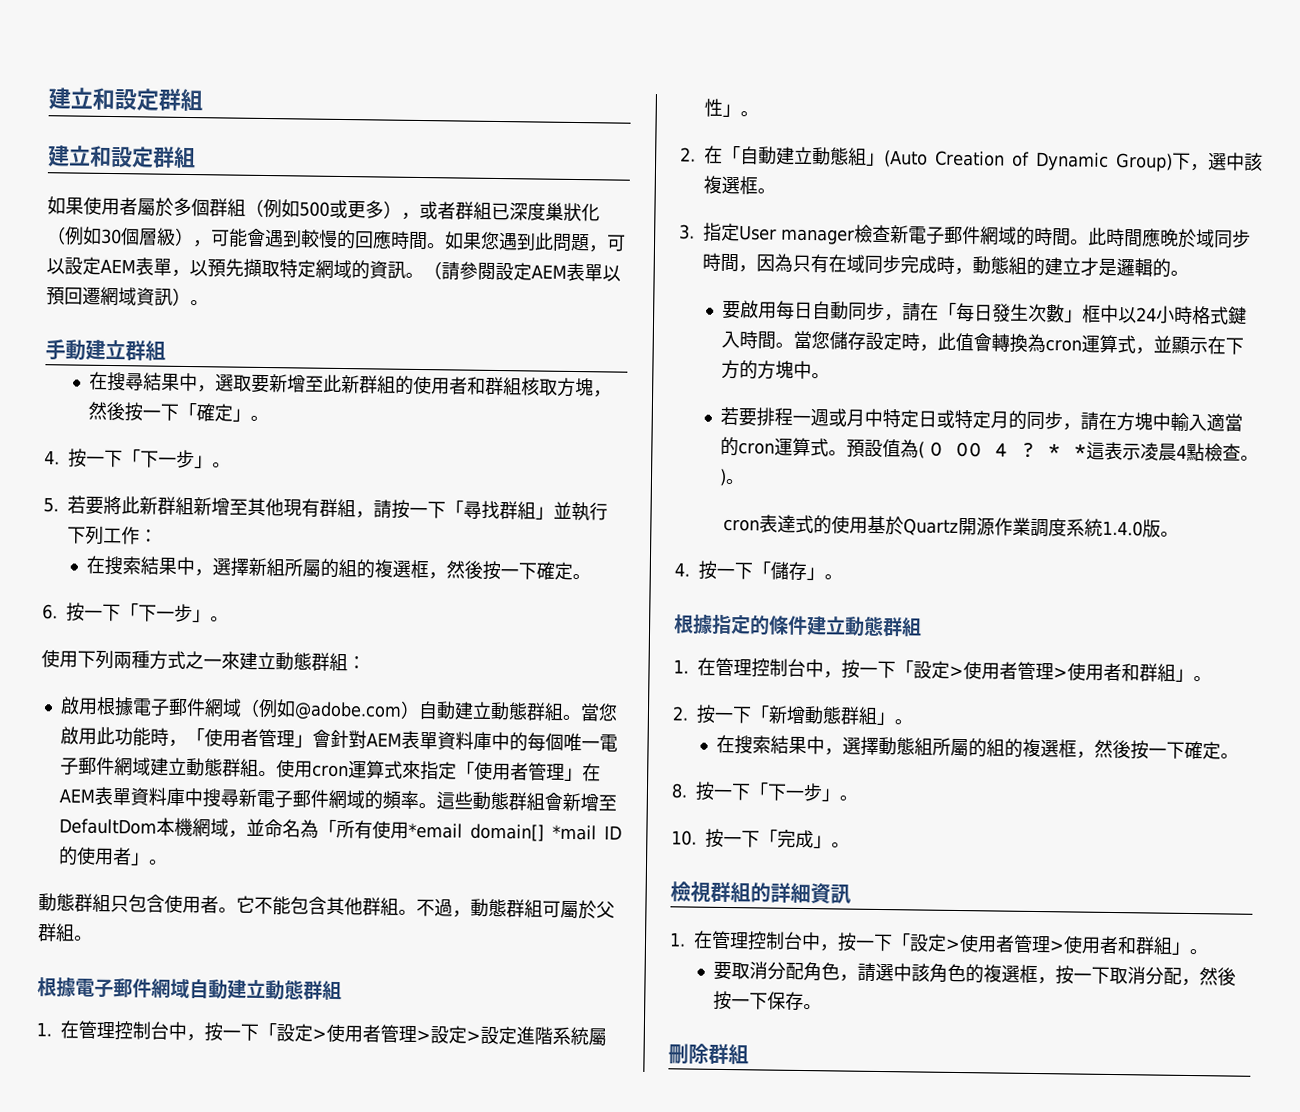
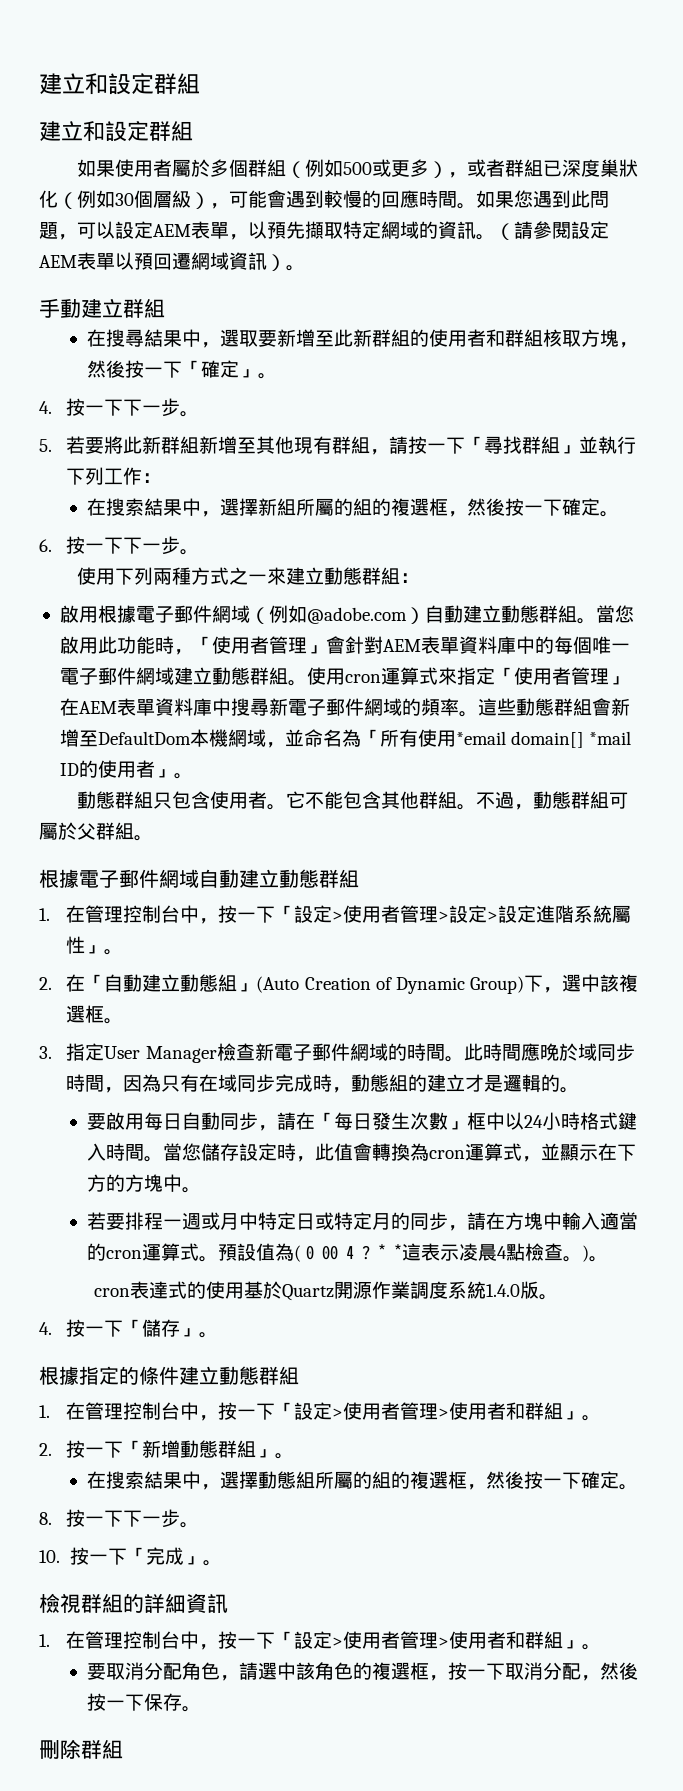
[122,449,214,469] 「下一步」 -> [123,398,181,417] 下一步
[120,603,212,623] 「下一步」 -> [123,536,181,555] 下一步
[781,228,856,245] manager -> [145,1046,217,1063] Manager
[749,782,842,802] 「下一步」 -> [123,1509,181,1528] 下一步

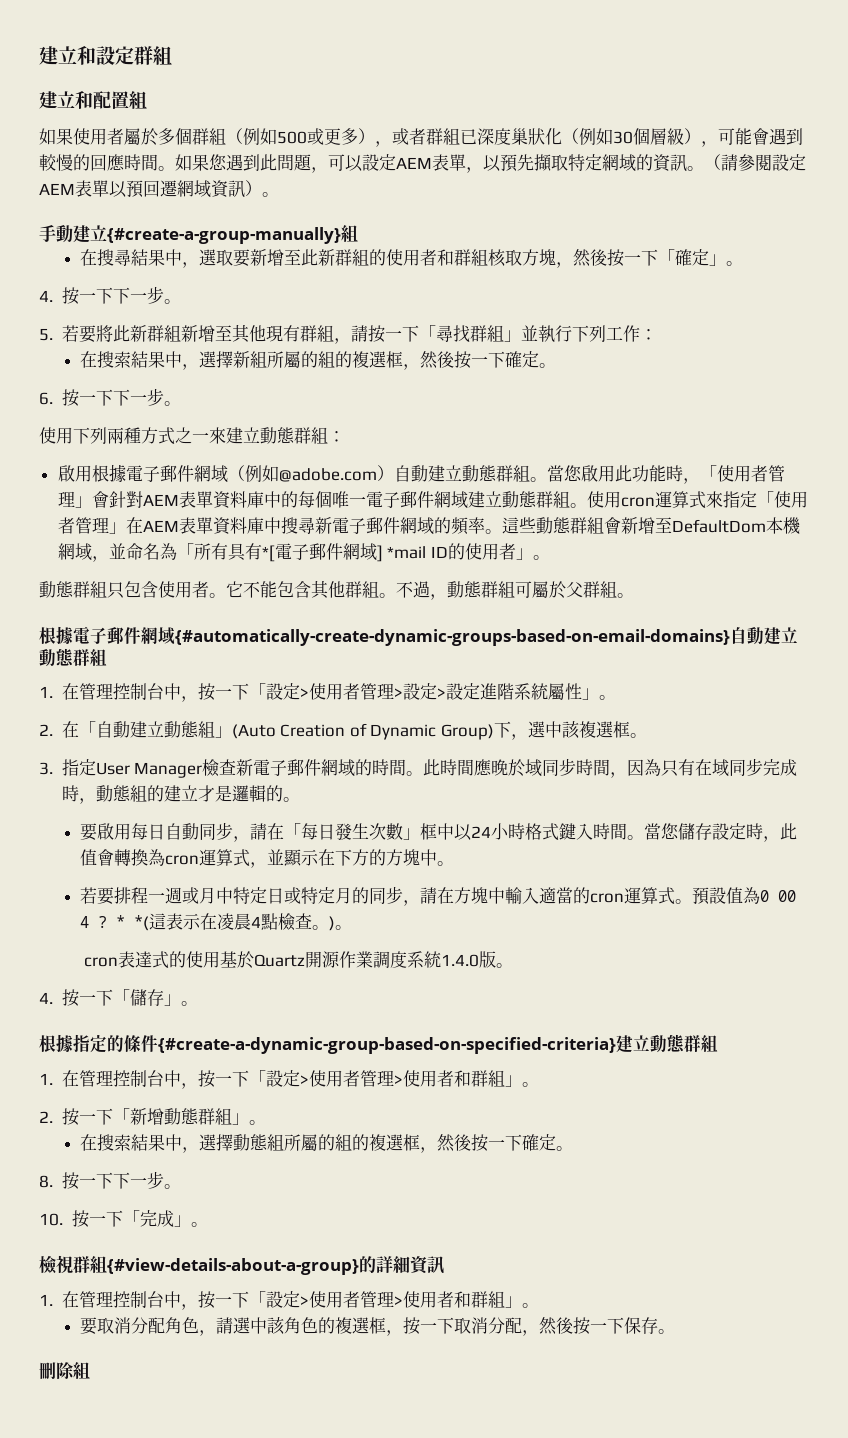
[105,121,171,142] 設定群 -> [93,91,129,109] 配置
[123,299,144,318] 群 -> [107,227,341,244] {#create-a-group-manually}
[417,729,585,748] 使用*email domain[] -> [227,543,383,562] 具有*[電子郵件網域]
(199, 878) none -> [175,629,730,646] {#automatically-create-dynamic-groups-based-on-email-domains}
[294,1245,302,1262] ( -> (761, 895) none
[394,1243,460,1261] *這表示 -> [134,913,218,931] *(這表示在
(179, 1375) none -> [158,1037,616,1054] {#create-a-dynamic-group-based-on-specified-criteria}
(123, 1603) none -> [107,1258,359,1275] {#view-details-about-a-group}
[81,1740,102,1759] 群 -> (75, 1371) none

